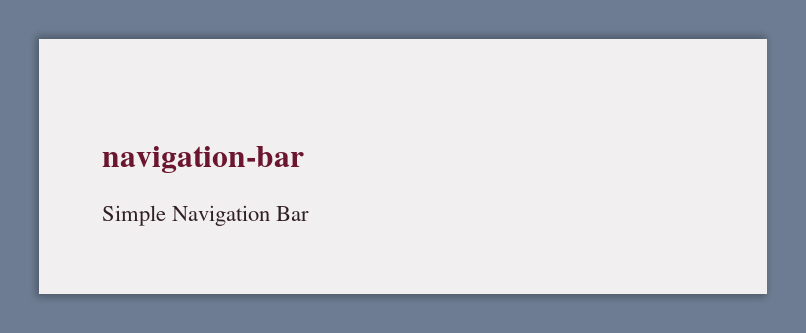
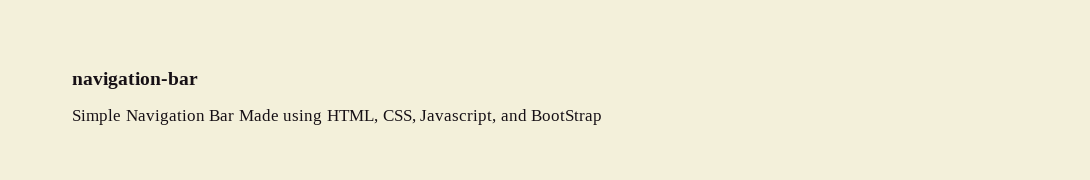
(310, 213) none -> [238,109,603,125] Made using HTML, CSS, Javascript, and BootStrap

